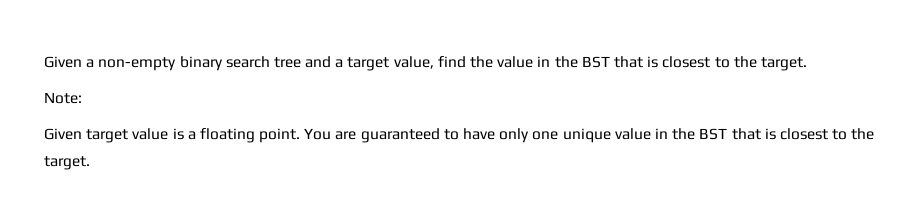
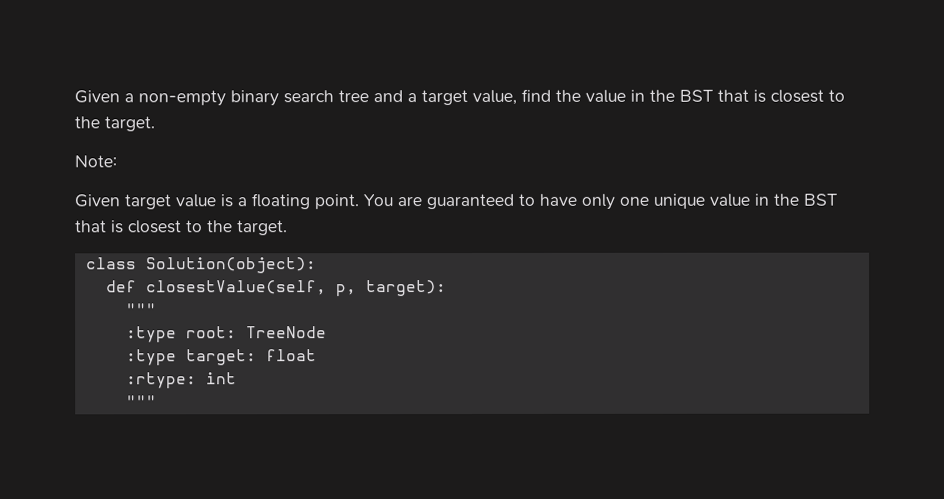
(90, 163) none -> [85,257,317,274] [105,280,447,297] [125,303,157,316] [125,326,327,343] [125,349,317,366] [125,372,237,389] [125,395,157,408] // class Solution(object): // def closestValue(self, p, target): // """ // :type root: TreeNode // :type target: float // :rtype: int // """

